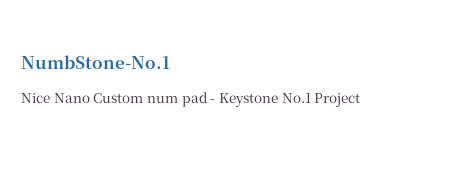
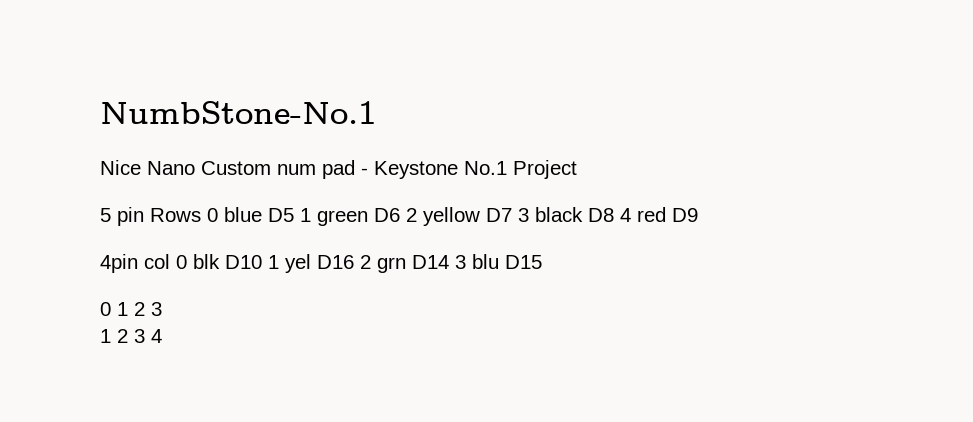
(361, 100) none -> [100,207,698,226] [100,254,542,273] [100,302,162,316] [100,329,162,343] // 5 pin Rows 0 blue D5 1 green D6 2 yellow D7 3 black D8 4 red D9 // 4pin col 0 blk D10 1 yel D16 2 grn D14 3 blu D15 // 0 1 2 3 // 1 2 3 4

